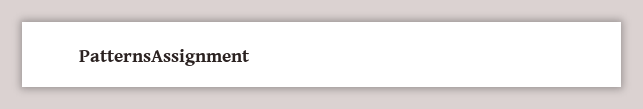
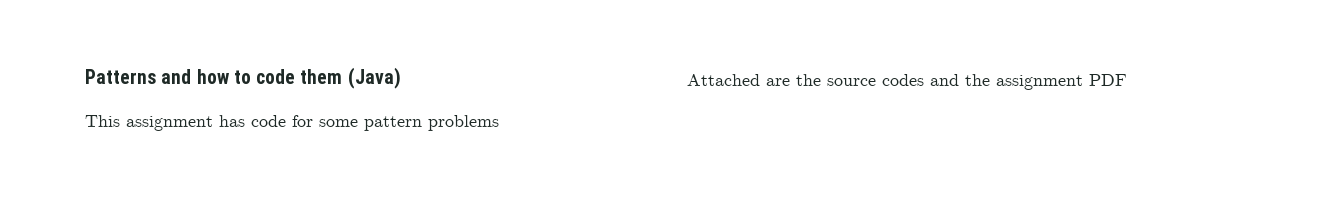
[79,49,250,66] PatternsAssignment -> [85,67,401,89] [85,115,499,131] [687,74,1127,90] Patterns and how to code them (Java) // This assignment has code for some pattern problems // Attached are the source codes and the assignment PDF

